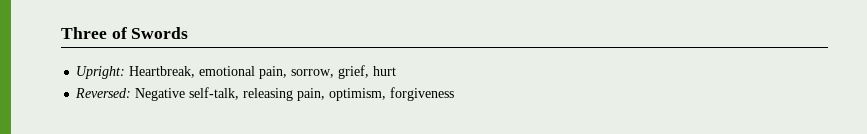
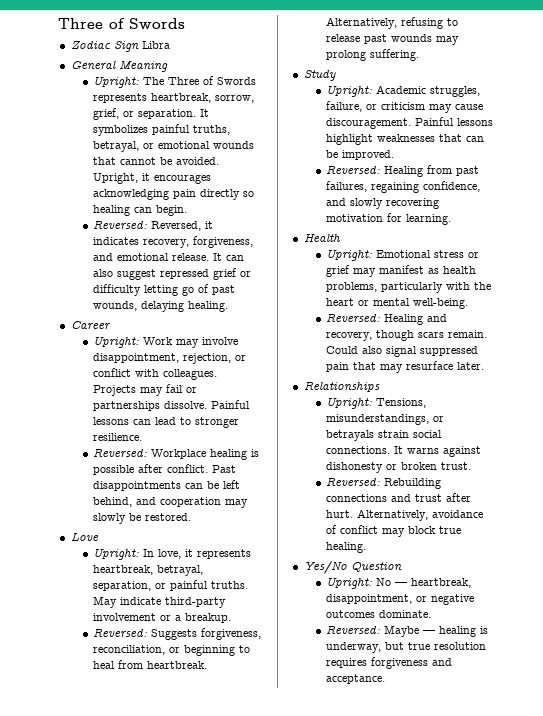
[76,65,397,79] [75,87,455,101] Upright: Heartbreak, emotional pain, sorrow, grief, hurt // Reversed: Negative self-talk, releasing pain, optimism, forgiveness -> [70,41,170,52] [70,61,168,72] [92,76,256,88] [92,93,254,103] [92,108,209,120] [92,124,230,136] [92,141,254,152] [92,157,219,165] [92,173,211,184] [92,189,254,200] [92,205,187,216] [92,221,213,231] [92,236,253,248] [92,253,244,261] [92,268,251,280] [92,284,235,296] [92,301,228,312] [70,321,111,330] [92,337,238,348] [92,353,246,364] [92,368,217,380] [92,384,197,396] [92,400,250,411] [92,417,239,428] [92,433,142,441] [92,449,259,460] [92,464,236,475] [92,480,240,491] [92,497,248,508] [92,513,191,524] [70,533,99,541] [92,549,251,560] [92,565,203,576] [92,580,248,591] [92,596,226,608] [92,613,231,623] [92,628,261,640] [92,645,250,656] [92,660,207,669] [325,17,458,29] [325,34,459,45] [325,49,419,61] [303,70,336,81] [325,85,480,97] [325,101,483,113] [325,117,493,129] [325,134,484,145] [325,150,394,160] [325,165,479,177] [325,181,480,193] [325,198,439,209] [325,213,451,225] [303,234,341,243] [325,250,479,261] [325,265,476,277] [325,282,491,293] [325,298,468,309] [325,314,447,325] [325,330,487,341] [325,346,478,357] [325,361,484,373] [303,382,380,392] [325,398,426,409] [325,414,444,425] [325,430,442,441] [325,446,481,457] [325,462,471,473] [325,478,441,489] [325,493,471,502] [325,509,483,521] [325,525,461,537] [325,542,366,553] [303,561,402,574] [325,578,471,589] [325,594,474,605] [325,610,431,618] [325,625,488,637] [325,642,486,653] [325,657,452,669] [325,674,385,684] Zodiac Sign Libra // General Meaning // Upright: The Three of Swords represents heartbreak, sorrow, grief, or separation. It symbolizes painful truths, betrayal, or emotional wounds that cannot be avoided. Upright, it encourages acknowledging pain directly so healing can begin. // Reversed: Reversed, it indicates recovery, forgiveness, and emotional release. It can also suggest repressed grief or difficulty letting go of past wounds, delaying healing. // Career // Upright: Work may involve disappointment, rejection, or conflict with colleagues. Projects may fail or partnerships dissolve. Painful lessons can lead to stronger resilience. // Reversed: Workplace healing is possible after conflict. Past disappointments can be left behind, and cooperation may slowly be restored. // Love // Upright: In love, it represents heartbreak, betrayal, separation, or painful truths. May indicate third-party involvement or a breakup. // Reversed: Suggests forgiveness, reconciliation, or beginning to heal from heartbreak. Alternatively, refusing to release past wounds may prolong suffering. // Study // Upright: Academic struggles, failure, or criticism may cause discouragement. Painful lessons highlight weaknesses that can be improved. // Reversed: Healing from past failures, regaining confidence, and slowly recovering motivation for learning. // Health // Upright: Emotional stress or grief may manifest as health problems, particularly with the heart or mental well-being. // Reversed: Healing and recovery, though scars remain. Could also signal suppressed pain that may resurface later. // Relationships // Upright: Tensions, misunderstandings, or betrayals strain social connections. It warns against dishonesty or broken trust. // Reversed: Rebuilding connections and trust after hurt. Alternatively, avoidance of conflict may block true healing. // Yes/No Question // Upright: No — heartbreak, disappointment, or negative outcomes dominate. // Reversed: Maybe — healing is underway, but true resolution requires forgiveness and acceptance.

